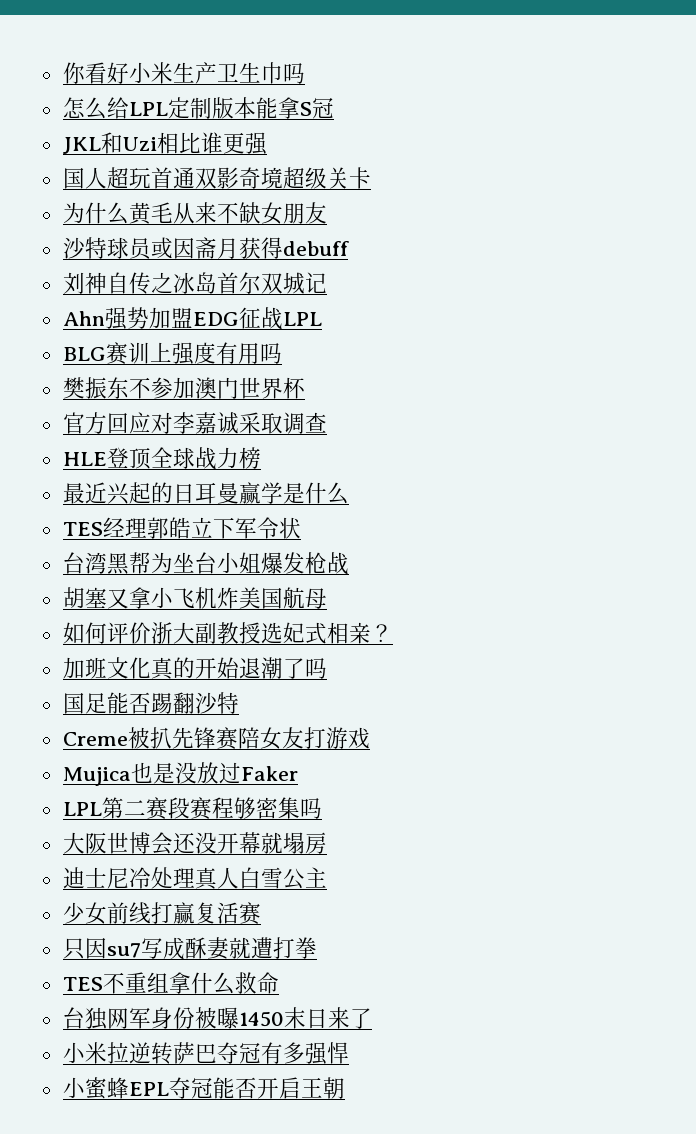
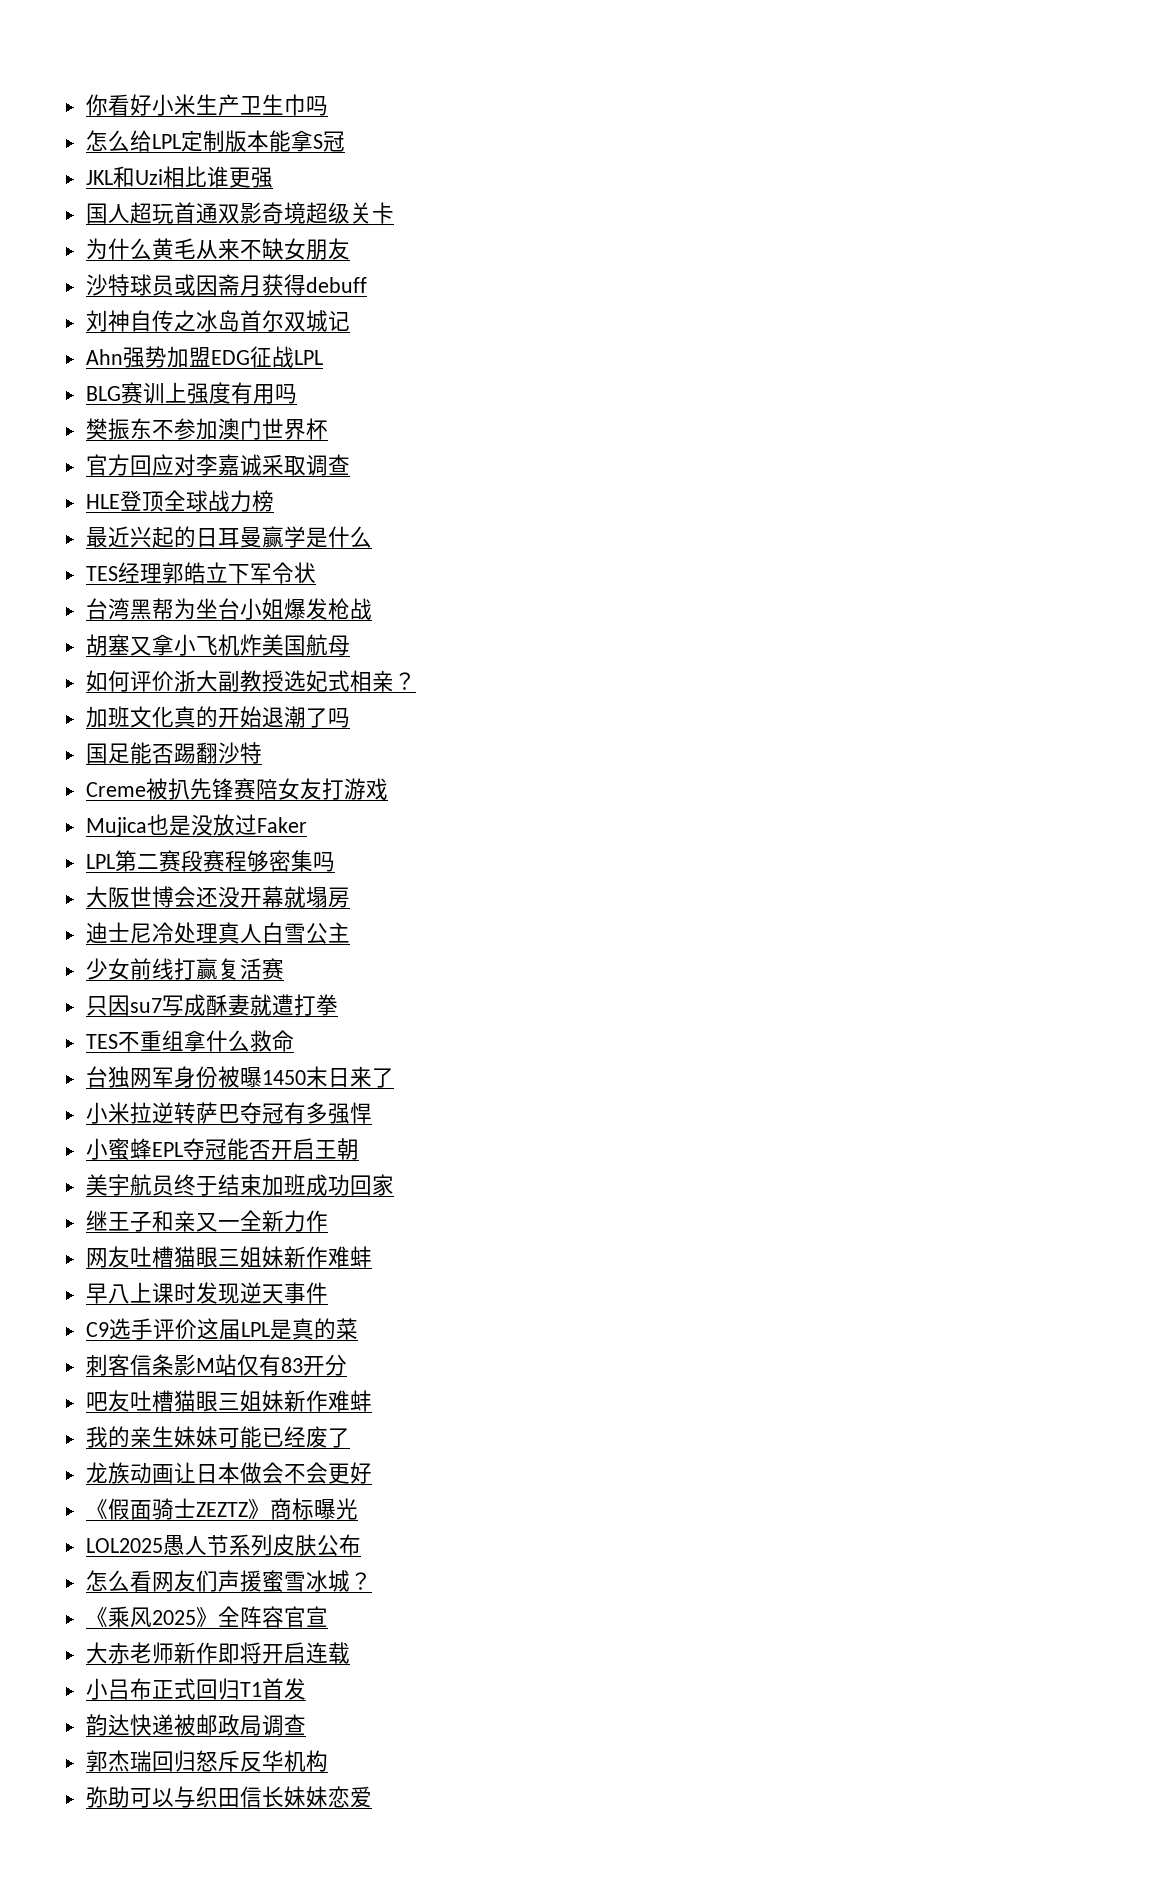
(345, 1088) none -> [85,1174,394,1196] [85,1210,328,1232] [85,1246,372,1268] [85,1282,328,1304] [85,1318,358,1340] [85,1354,347,1376] [85,1390,372,1412] [85,1426,350,1448] [85,1462,372,1484] [85,1498,358,1520] [85,1534,361,1556] [85,1570,372,1592] [85,1606,328,1628] [85,1642,350,1664] [85,1678,306,1700] [85,1714,306,1736] [85,1750,328,1772] [85,1786,372,1808] // 美宇航员终于结束加班成功回家 // 继王子和亲又一全新力作 // 网友吐槽猫眼三姐妹新作难蚌 // 早八上课时发现逆天事件 // C9选手评价这届LPL是真的菜 // 刺客信条影M站仅有83开分 // 吧友吐槽猫眼三姐妹新作难蚌 // 我的亲生妹妹可能已经废了 // 龙族动画让日本做会不会更好 // 《假面骑士ZEZTZ》商标曝光 // LOL2025愚人节系列皮肤公布 // 怎么看网友们声援蜜雪冰城？ // 《乘风2025》全阵容官宣 // 大赤老师新作即将开启连载 // 小吕布正式回归T1首发 // 韵达快递被邮政局调查 // 郭杰瑞回归怒斥反华机构 // 弥助可以与织田信长妹妹恋爱

